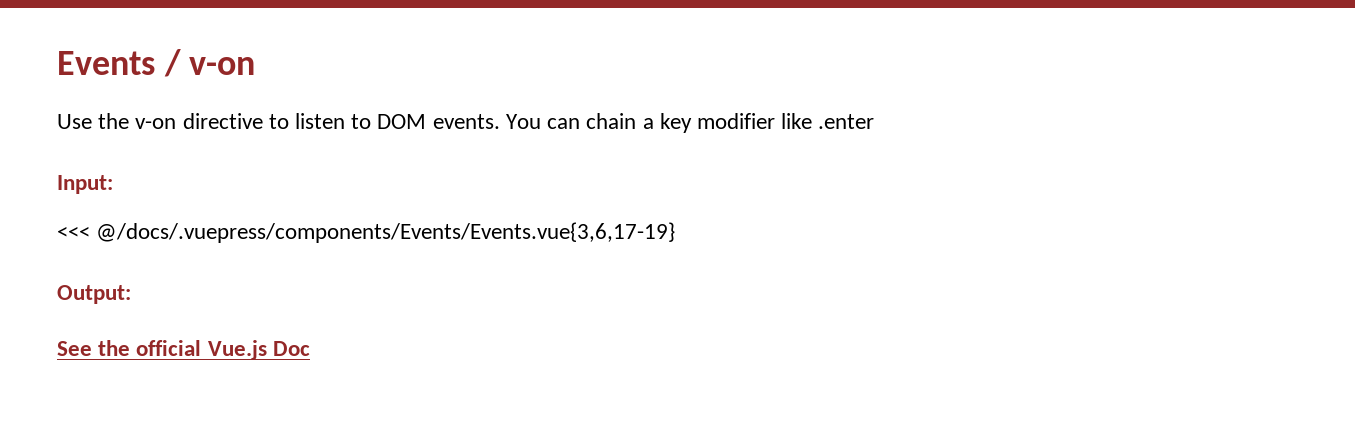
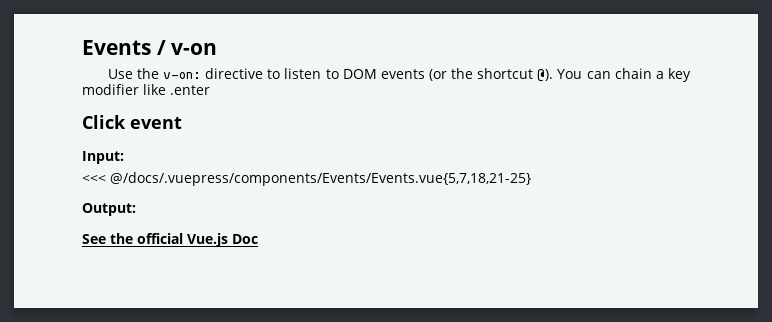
[135,118,177,129] v-on -> [163,72,202,79] v-on:
[432,114,500,129] events. -> [380,68,554,82] events (or the shortcut @).
(875, 121) none -> [82,115,182,129] // Click event
[96,222,676,243] @/docs/.vuepress/components/Events/Events.vue{3,6,17-19} -> [110,172,531,186] @/docs/.vuepress/components/Events/Events.vue{5,7,18,21-25}

